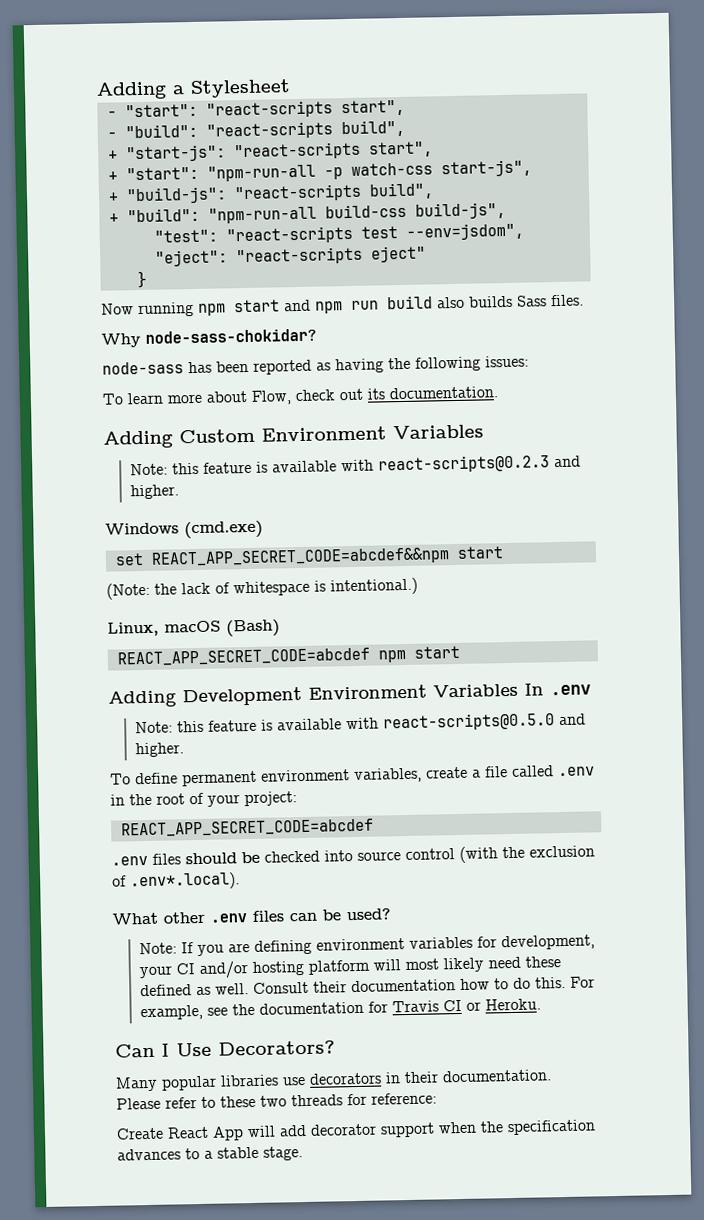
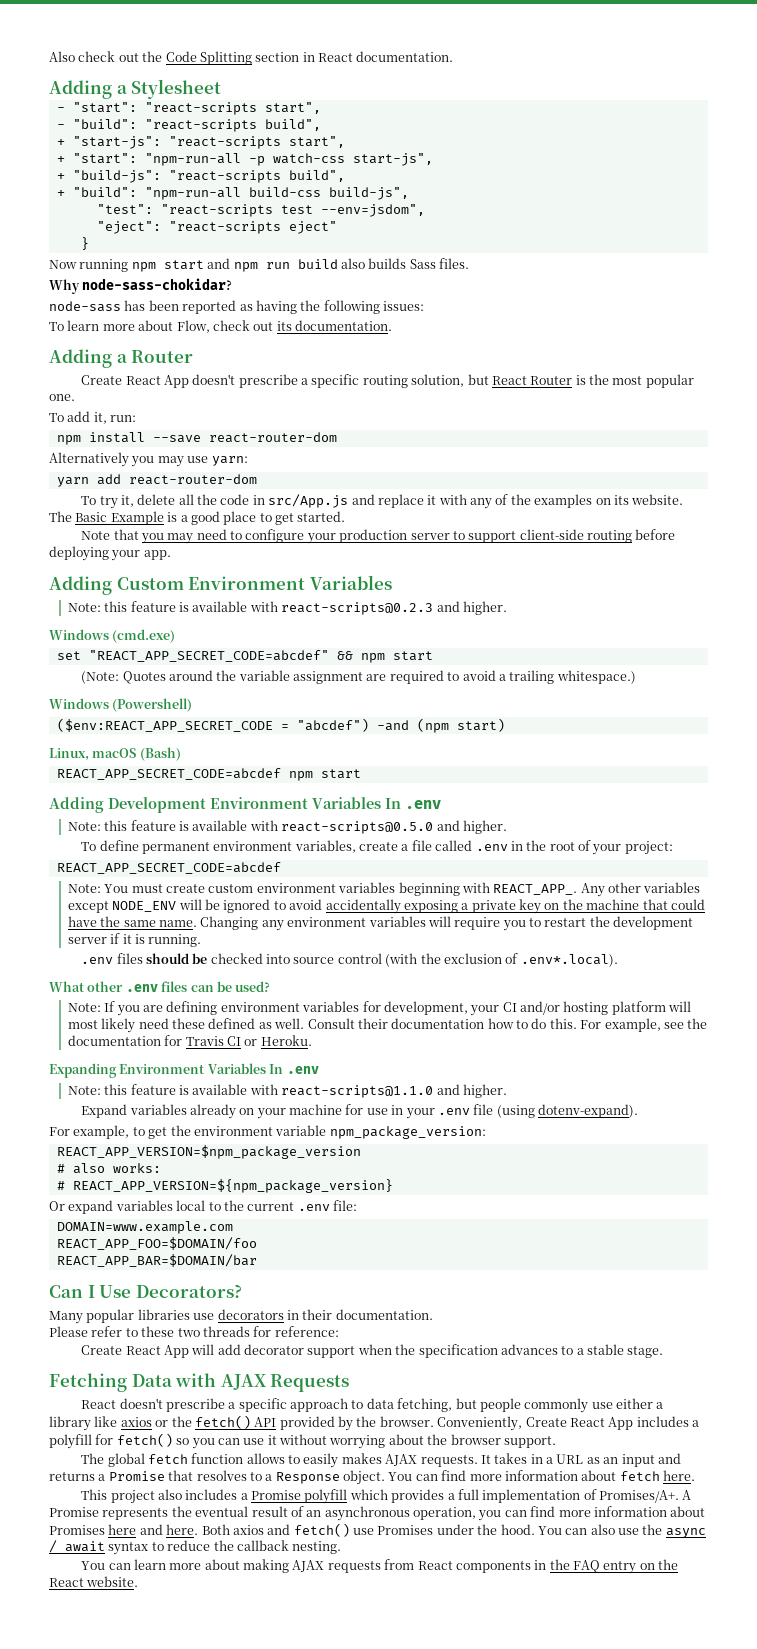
(96, 90) none -> [49,51,454,65] Also check out the Code Splitting section in React documentation. //
(498, 393) none -> [49,349,194,368] [81,374,694,388] [49,394,75,401] [49,411,137,424] [56,432,337,445] [49,452,248,467] [56,474,257,487] [81,494,684,509] [49,511,346,525] [81,529,676,544] [49,546,171,561] // Adding a Router // Create React App doesn't prescribe a specific routing solution, but React Router is the most popular one. // To add it, run: // npm install --save react-router-dom // Alternatively you may use yarn: // yarn add react-router-dom // To try it, delete all the code in src/App.js and replace it with any of the examples on its website. The Basic Example is a good place to get started. // Note that you may need to configure your production server to support client-side routing before deploying your app.
[150,547,450,568] REACT_APP_SECRET_CODE=abcdef&&npm -> [88,650,385,663] "REACT_APP_SECRET_CODE=abcdef" && npm
[154,577,418,597] the lack of whitespace is intentional.) -> [122,670,636,684] [49,698,193,712] [56,718,505,733] Quotes around the variable assignment are required to avoid a trailing whitespace.) // Windows (Powershell) // ($env:REACT_APP_SECRET_CODE = "abcdef") -and (npm start)
(374, 828) none -> [67,882,701,897] [67,899,705,914] [67,916,694,931] [67,933,202,947] // Note: You must create custom environment variables beginning with REACT_APP_. Any other variables except NODE_ENV will be ignored to avoid accidentally exposing a private key on the machine that could have the same name. Changing any environment variables will require you to restart the development server if it is running.
(541, 1004) none -> [49,1063,319,1078] [67,1084,507,1098] [81,1104,639,1119] [49,1125,486,1139] [56,1145,361,1159] [56,1163,161,1174] [56,1179,393,1193] [49,1200,357,1214] [56,1221,233,1234] [56,1237,257,1250] [56,1254,257,1267] // Expanding Environment Variables In .env // Note: this feature is available with react-scripts@1.1.0 and higher. // Expand variables already on your machine for use in your .env file (using dotenv-expand). // For example, to get the environment variable npm_package_version: // REACT_APP_VERSION=$npm_package_version // # also works: // # REACT_APP_VERSION=${npm_package_version} // Or expand variables local to the current .env file: // DOMAIN=www.example.com // REACT_APP_FOO=$DOMAIN/foo // REACT_APP_BAR=$DOMAIN/bar
(303, 1153) none -> [49,1373,350,1392] [81,1398,664,1413] [49,1415,699,1431] [49,1433,556,1449] [81,1453,681,1468] [49,1470,695,1485] [81,1489,692,1504] [49,1506,706,1521] [49,1523,706,1538] [49,1540,342,1555] [81,1559,679,1574] [49,1576,139,1587] // Fetching Data with AJAX Requests // React doesn't prescribe a specific approach to data fetching, but people commonly use either a library like axios or the fetch() API provided by the browser. Conveniently, Create React App includes a polyfill for fetch() so you can use it without worrying about the browser support. // The global fetch function allows to easily makes AJAX requests. It takes in a URL as an input and returns a Promise that resolves to a Response object. You can find more information about fetch here. // This project also includes a Promise polyfill which provides a full implementation of Promises/A+. A Promise represents the eventual result of an asynchronous operation, you can find more information about Promises here and here. Both axios and fetch() use Promises under the hood. You can also use the async / await syntax to reduce the callback nesting. // You can learn more about making AJAX requests from React components in the FAQ entry on the React website.

